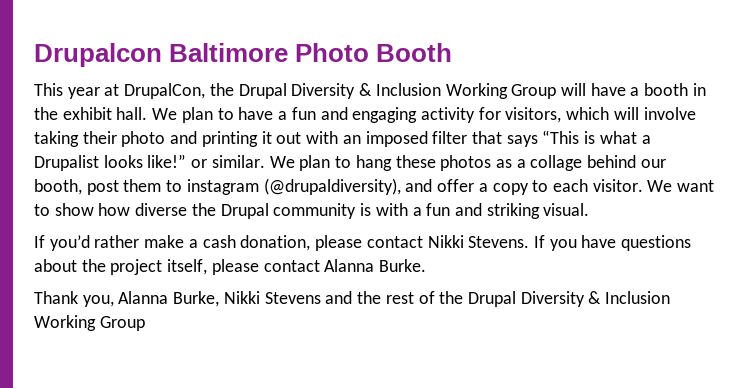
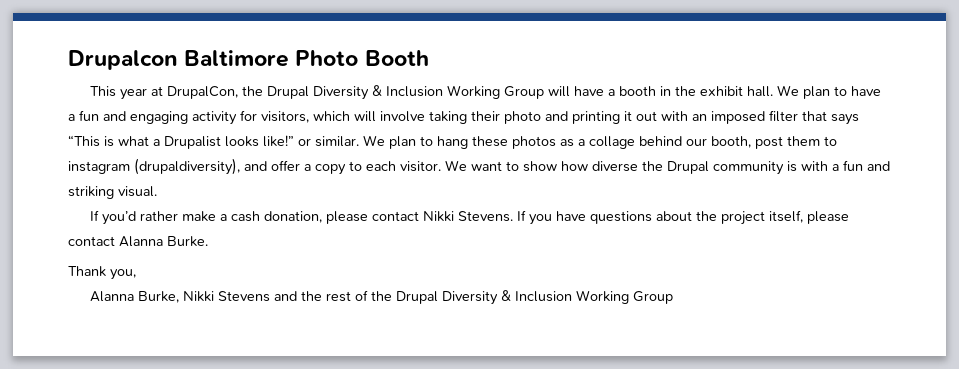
[263,178,401,195] (@drupaldiversity), -> [134,158,240,175] (drupaldiversity),
(114, 301) none -> (136, 274) //

